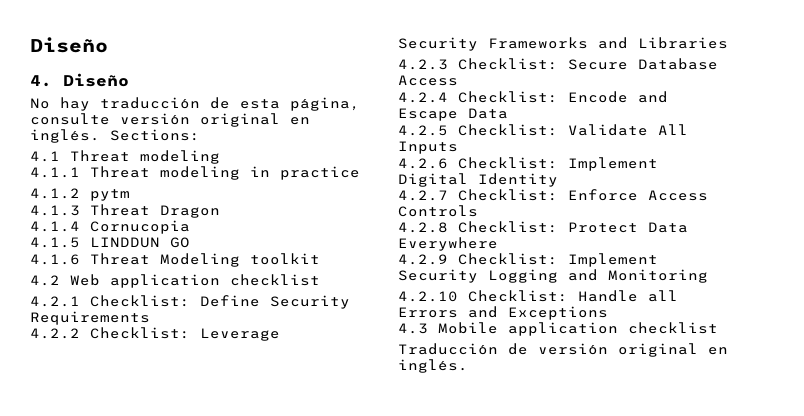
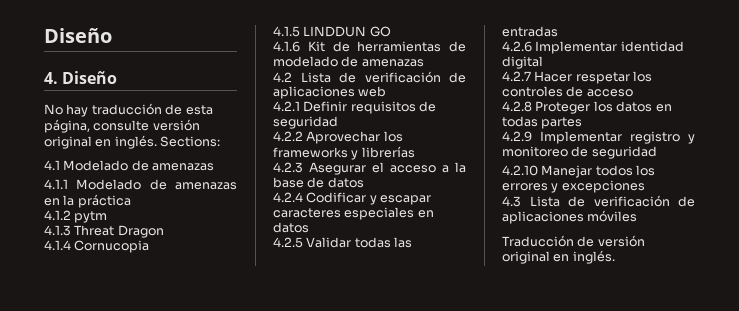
[70,150,220,164] [30,166,360,180] Threat modeling // 4.1.1 Threat modeling in practice -> [63,160,215,171] [44,179,237,190] [44,194,131,208] Modelado de amenazas // 4.1.1 Modelado de amenazas en la práctica
[90,253,320,267] [30,274,320,288] [30,295,350,309] [30,311,150,325] [30,327,280,341] [398,37,728,51] [398,58,718,70] [398,75,458,86] [398,91,668,103] [398,108,508,121] [398,124,688,136] [398,141,458,154] [398,157,658,171] [398,173,558,187] [398,189,708,201] [398,205,478,217] [398,221,688,233] [398,237,498,251] [398,253,658,267] [398,269,708,283] [398,290,678,302] [398,306,608,320] [398,322,718,336] Threat Modeling toolkit // 4.2 Web application checklist // 4.2.1 Checklist: Define Security Requirements // 4.2.2 Checklist: Leverage Security Frameworks and Libraries // 4.2.3 Checklist: Secure Database Access // 4.2.4 Checklist: Encode and Escape Data // 4.2.5 Checklist: Validate All Inputs // 4.2.6 Checklist: Implement Digital Identity // 4.2.7 Checklist: Enforce Access Controls // 4.2.8 Checklist: Protect Data Everywhere // 4.2.9 Checklist: Implement Security Logging and Monitoring // 4.2.10 Checklist: Handle all Errors and Exceptions // 4.3 Mobile application checklist -> [307,41,466,52] [273,56,424,67] [273,71,466,83] [273,86,387,99] [273,101,437,114] [273,116,338,129] [273,131,403,144] [273,146,415,160] [273,162,466,175] [273,177,364,188] [273,192,432,205] [273,207,434,220] [273,222,309,233] [273,237,413,248] [502,26,558,37] [502,41,684,54] [502,56,543,69] [502,71,653,84] [502,86,633,97] [502,101,672,114] [502,116,583,129] [502,131,695,144] [502,146,657,159] [502,165,656,178] [502,180,645,193] [502,195,695,207] [502,210,638,224] Kit de herramientas de modelado de amenazas // 4.2 Lista de verificación de aplicaciones web // 4.2.1 Definir requisitos de seguridad // 4.2.2 Aprovechar los frameworks y librerías // 4.2.3 Asegurar el acceso a la base de datos // 4.2.4 Codificar y escapar caracteres especiales en datos // 4.2.5 Validar todas las entradas // 4.2.6 Implementar identidad digital // 4.2.7 Hacer respetar los controles de acceso // 4.2.8 Proteger los datos en todas partes // 4.2.9 Implementar registro y monitoreo de seguridad // 4.2.10 Manejar todos los errores y excepciones // 4.3 Lista de verificación de aplicaciones móviles

